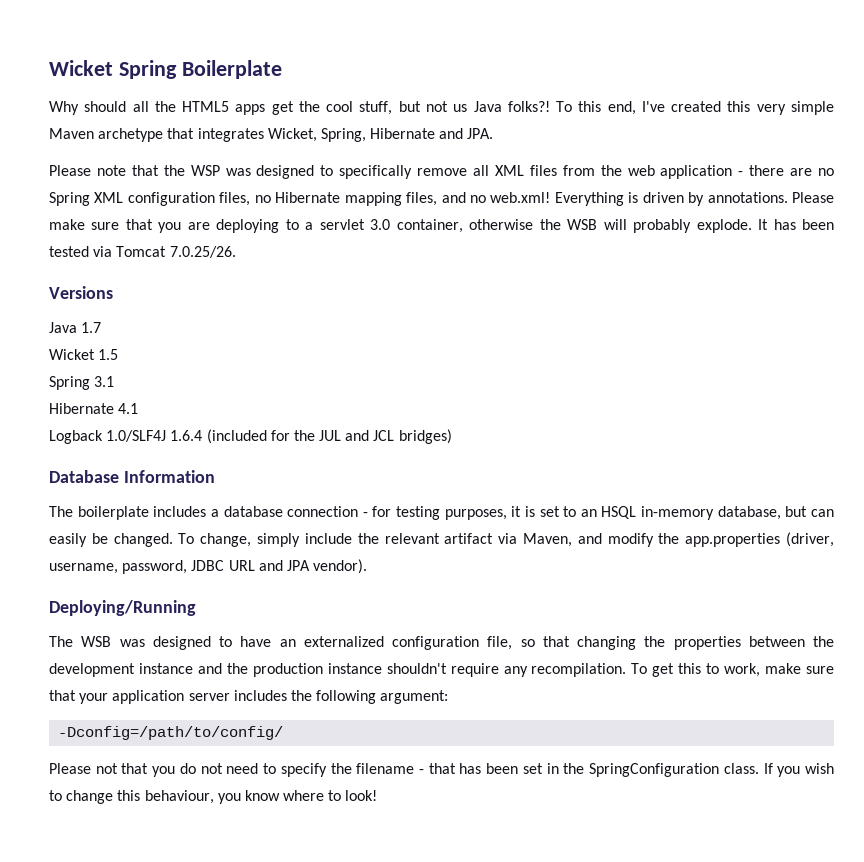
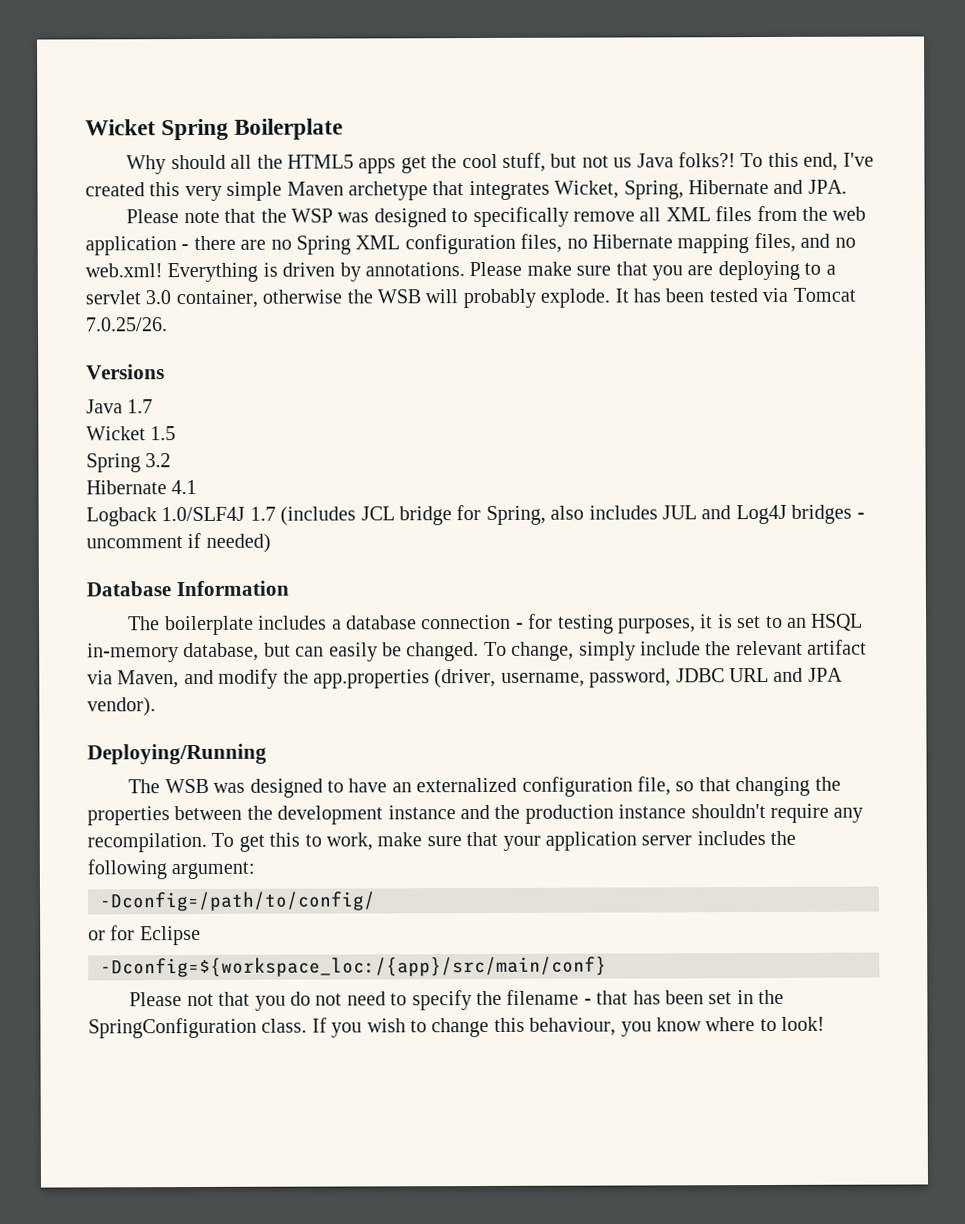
[94,376,115,387] 3.1 -> [145,453,172,468] 3.2
[170,429,452,444] 1.6.4 (included for the JUL and JCL bridges) -> [249,504,865,526] [86,532,271,553] 1.7 (includes JCL bridge for Spring, also includes JUL and Log4J bridges - uncomment if needed)
(284, 733) none -> [88,925,201,946] [100,956,607,978] // or for Eclipse // -Dconfig=${workspace_loc:/{app}/src/main/conf}

